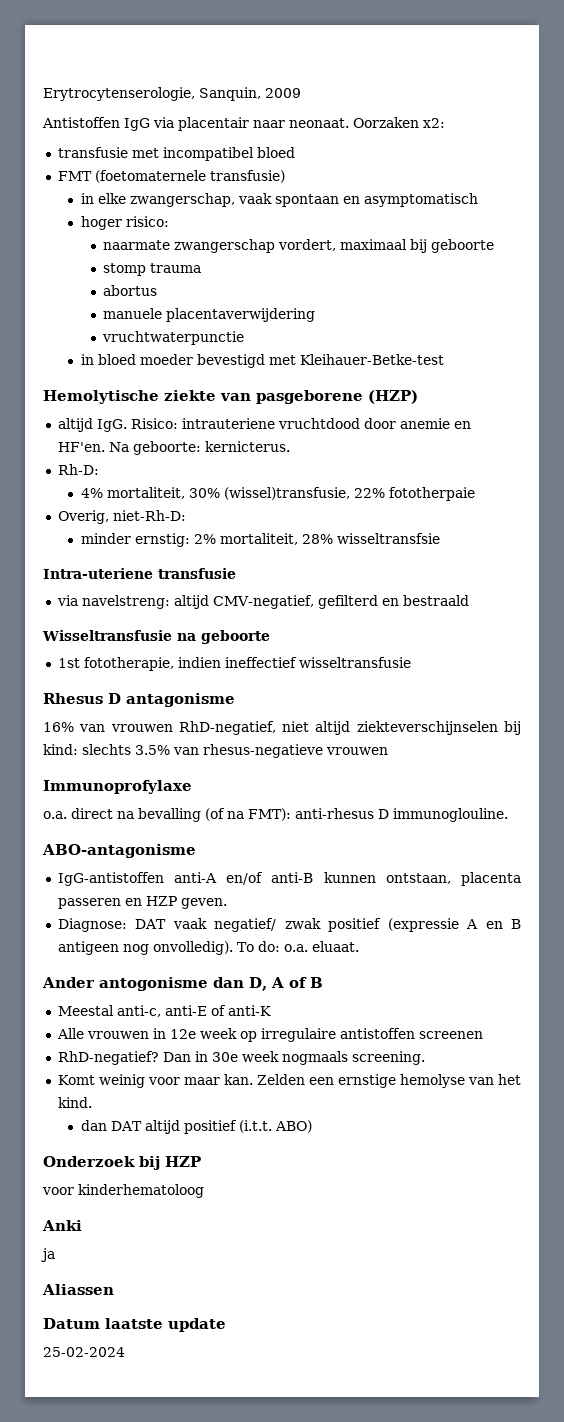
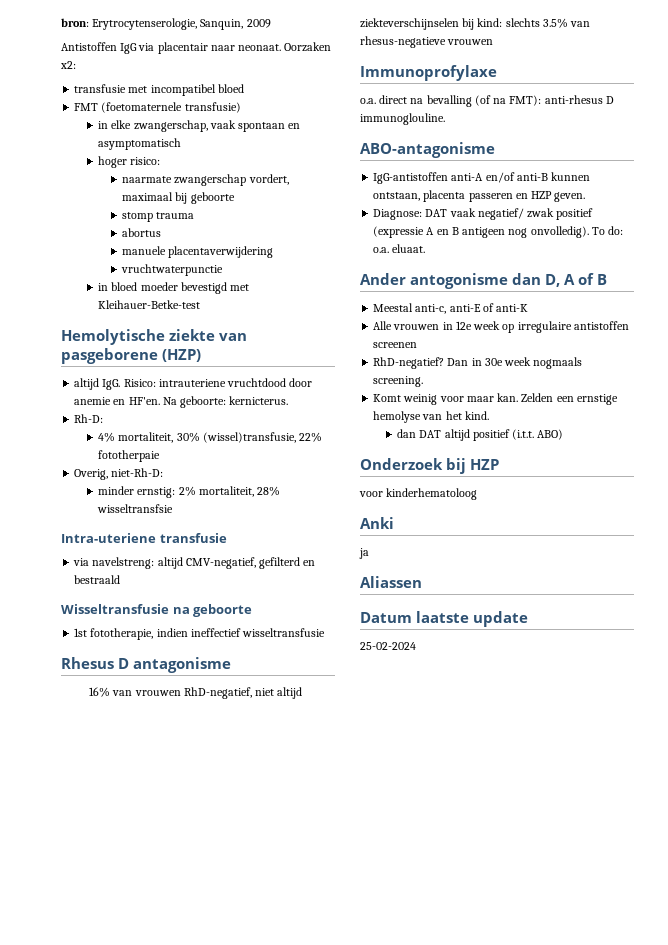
(43, 94) none -> [61,18,89,27] bron:

